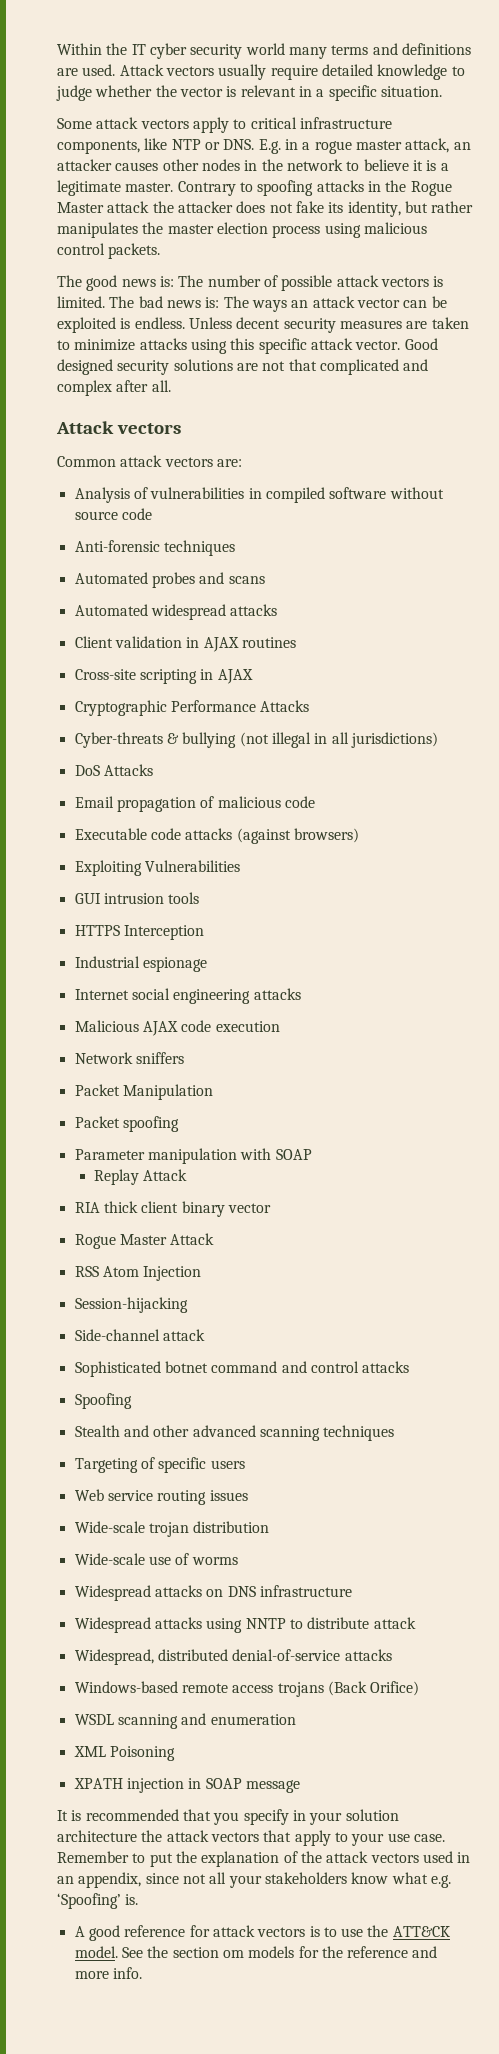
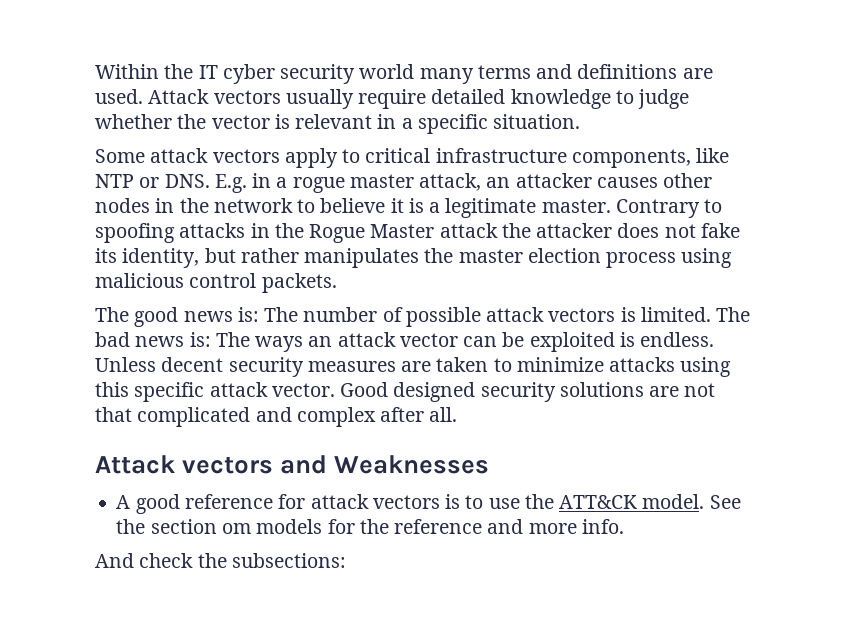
[57,455,242,467] [74,487,444,503] [74,508,152,520] [74,540,235,556] [74,572,265,588] [74,604,278,620] [74,636,296,652] [74,669,253,684] [74,700,310,716] [74,732,438,748] [74,764,153,776] [74,796,315,812] [74,828,359,844] [74,860,240,876] [74,892,200,904] [74,925,204,940] [74,956,207,972] [74,988,301,1004] [74,1020,280,1036] [74,1052,184,1064] [74,1084,213,1100] [74,1116,179,1132] [74,1148,312,1164] [93,1169,188,1185] [74,1201,271,1217] [74,1233,215,1249] [74,1266,202,1281] [74,1297,188,1313] [74,1329,205,1341] [74,1361,410,1377] [74,1393,132,1409] [74,1425,395,1441] [74,1457,245,1473] [74,1489,248,1505] [74,1521,270,1537] [74,1553,238,1565] [74,1585,352,1601] [74,1617,416,1633] [74,1649,392,1665] [74,1681,420,1697] [74,1713,296,1729] [73,1746,175,1761] [73,1778,300,1793] [57,1809,399,1825] [57,1830,445,1846] [57,1851,471,1867] [57,1872,451,1888] [57,1893,139,1909] // Common attack vectors are: // Analysis of vulnerabilities in compiled software without source code // Anti-forensic techniques // Automated probes and scans // Automated widespread attacks // Client validation in AJAX routines // Cross-site scripting in AJAX // Cryptographic Performance Attacks // Cyber-threats & bullying (not illegal in all jurisdictions) // DoS Attacks // Email propagation of malicious code // Executable code attacks (against browsers) // Exploiting Vulnerabilities // GUI intrusion tools // HTTPS Interception // Industrial espionage // Internet social engineering attacks // Malicious AJAX code execution // Network sniffers // Packet Manipulation // Packet spoofing // Parameter manipulation with SOAP // Replay Attack // RIA thick client binary vector // Rogue Master Attack // RSS Atom Injection // Session-hijacking // Side-channel attack // Sophisticated botnet command and control attacks // Spoofing // Stealth and other advanced scanning techniques // Targeting of specific users // Web service routing issues // Wide-scale trojan distribution // Wide-scale use of worms // Widespread attacks on DNS infrastructure // Widespread attacks using NNTP to distribute attack // Widespread, distributed denial-of-service attacks // Windows-based remote access trojans (Back Orifice) // WSDL scanning and enumeration // XML Poisoning // XPATH injection in SOAP message // It is recommended that you specify in your solution architecture the attack vectors that apply to your use case. Remember to put the explanation of the attack vectors used in an appendix, since not all your stakeholders know what e.g. ‘Spoofing’ is. -> [280,455,490,474] and Weaknesses
(142, 1973) none -> [95,553,346,568] // And check the subsections:

